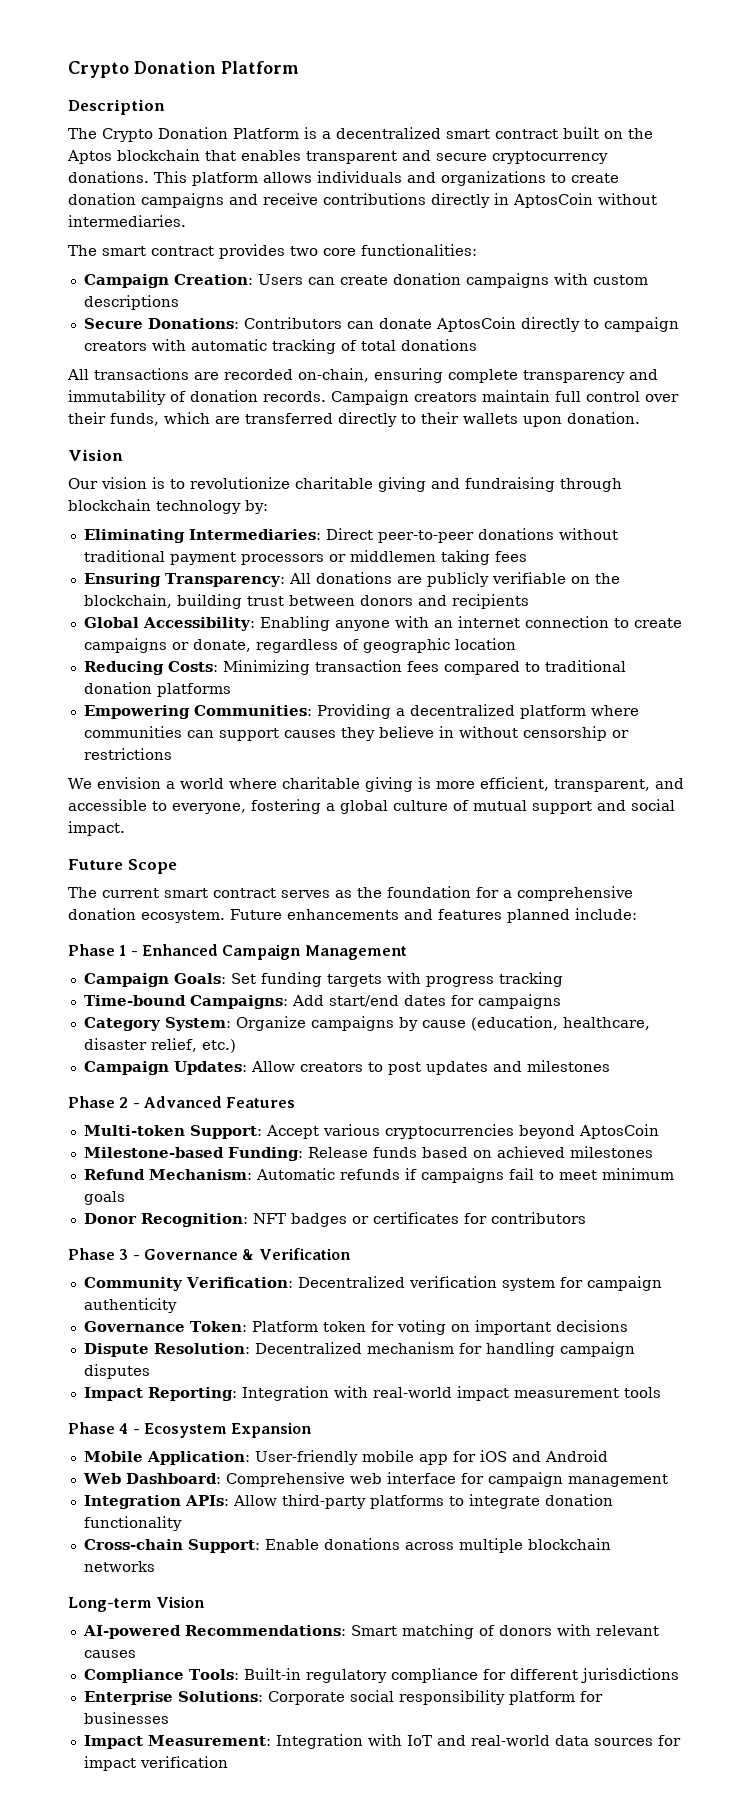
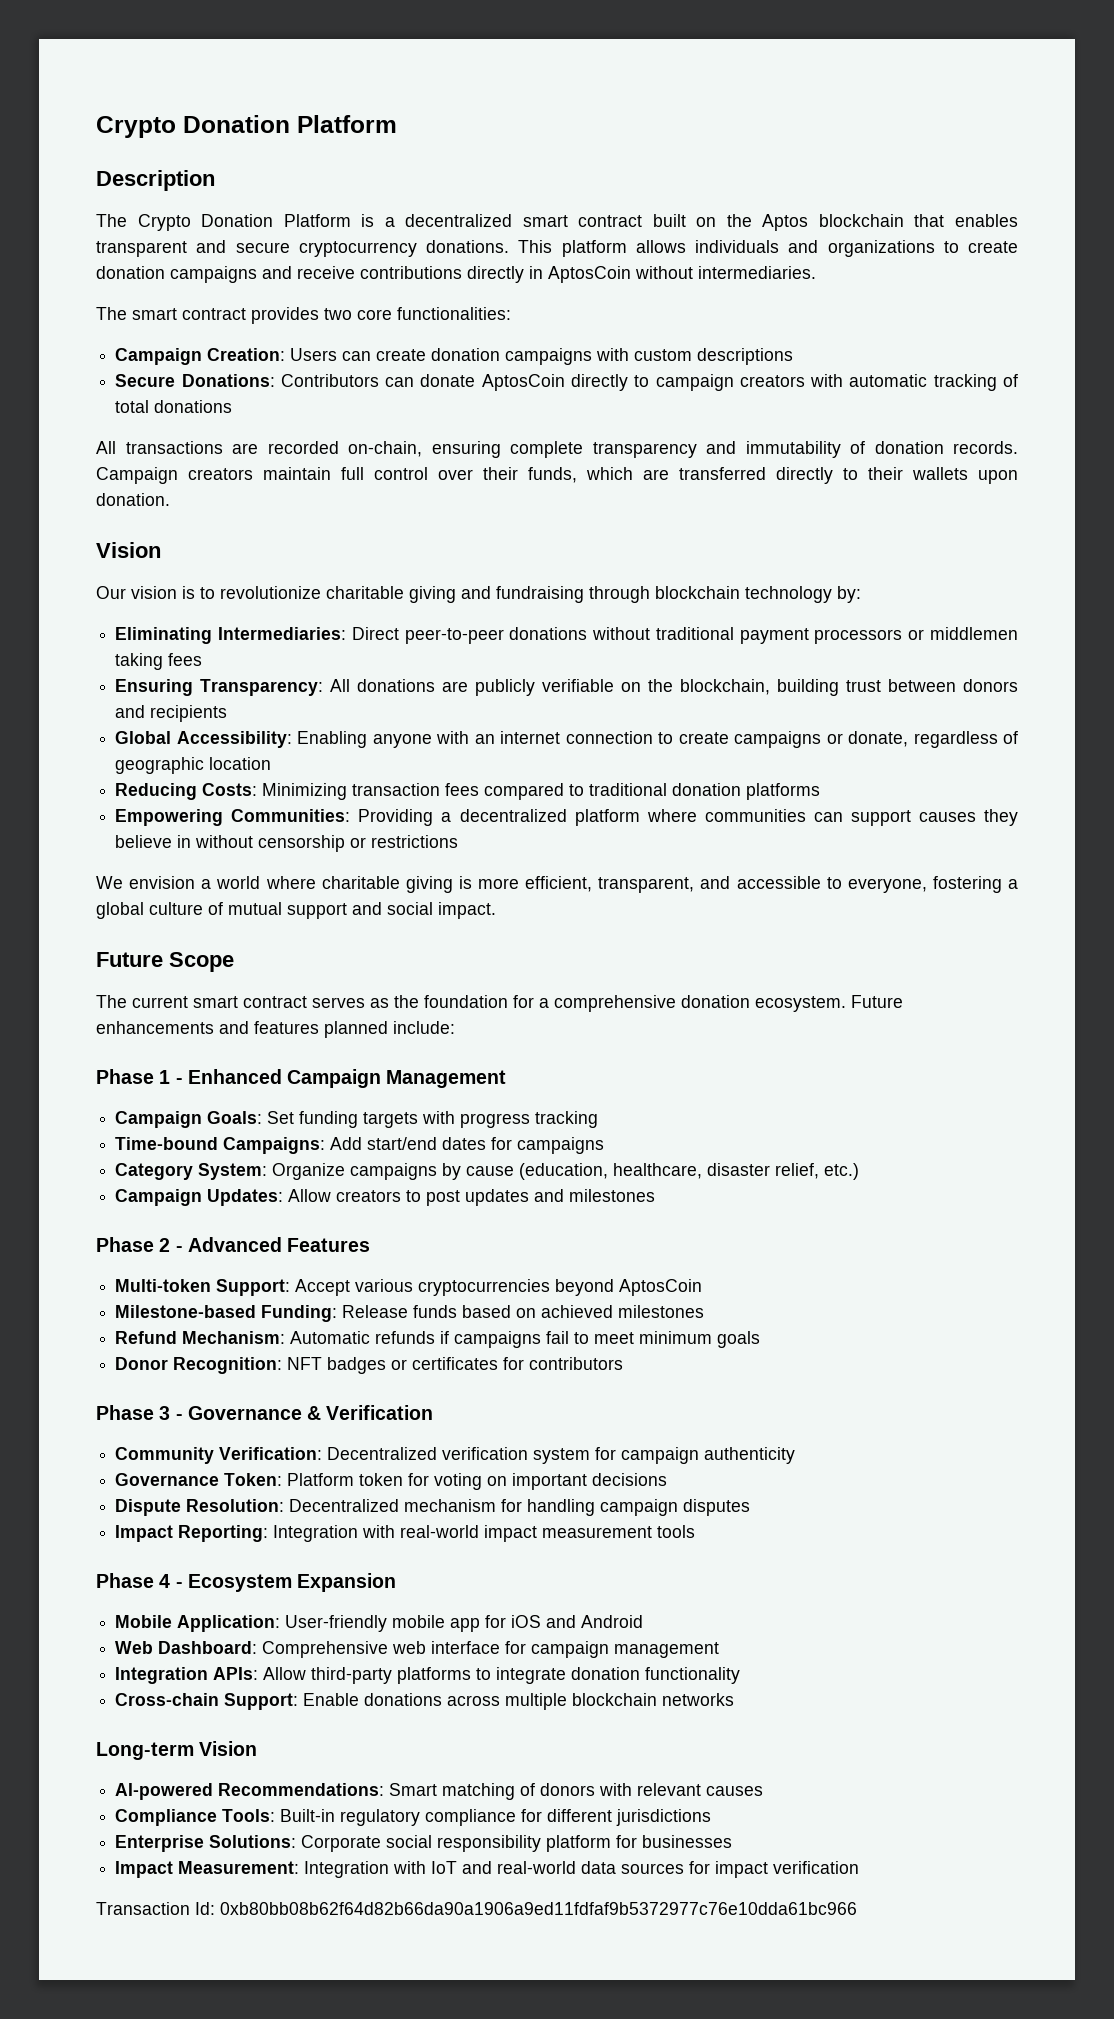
(228, 1762) none -> [96,1902,857,1915] // Transaction Id: 0xb80bb08b62f64d82b66da90a1906a9ed11fdfaf9b5372977c76e10dda61bc966

